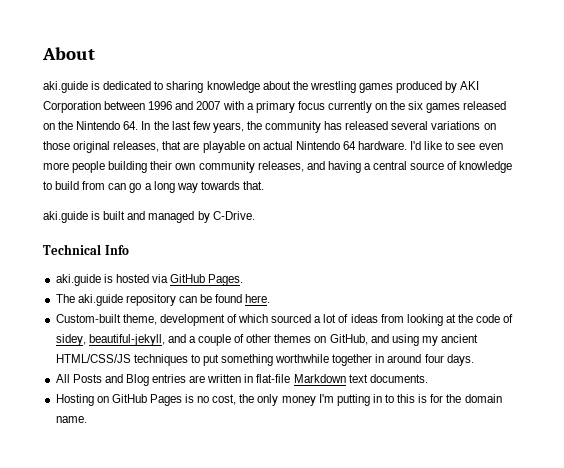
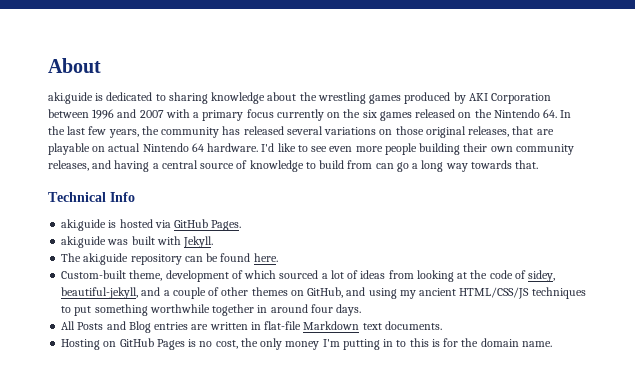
[43,211,255,223] // aki.guide is built and managed by C-Drive. -> (539, 164) none
(244, 280) none -> [61,236,214,248] // aki.guide was built with Jekyll.

